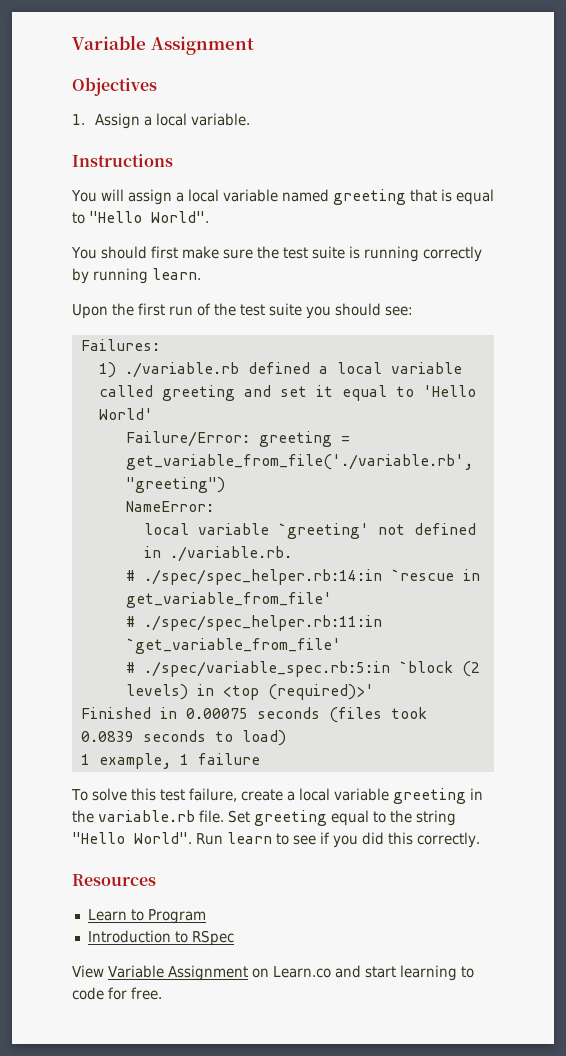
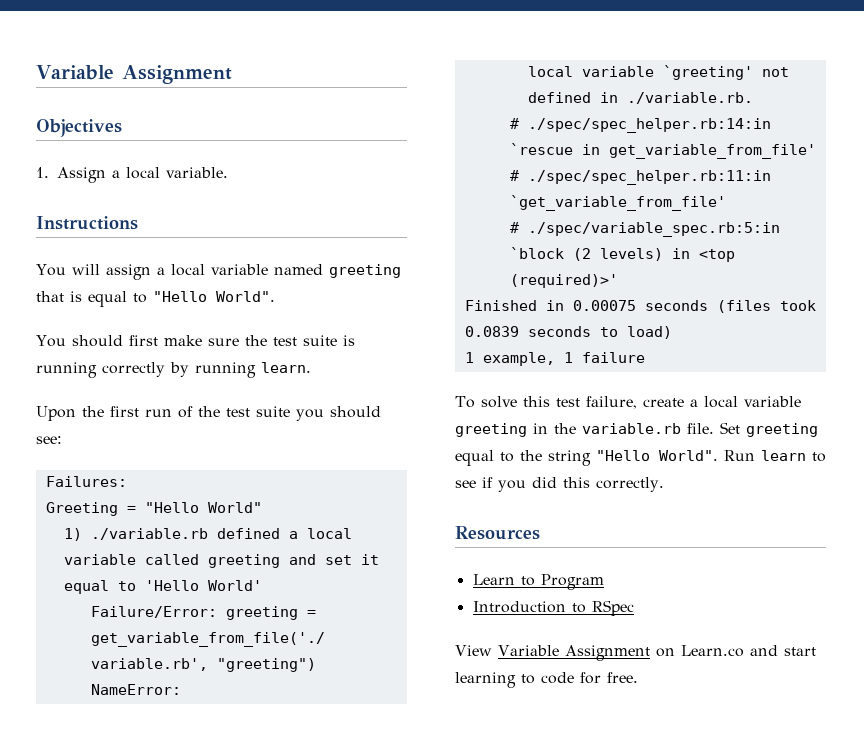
(160, 345) none -> [45,502,262,516] // Greeting = "Hello World"

